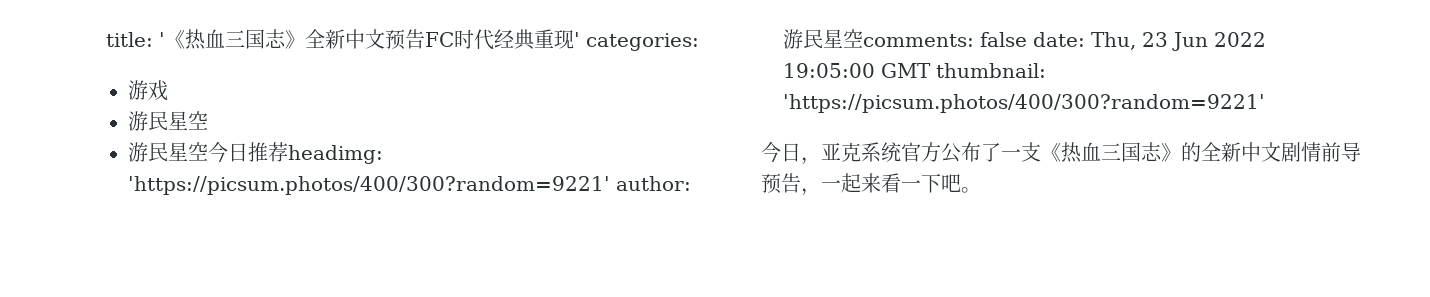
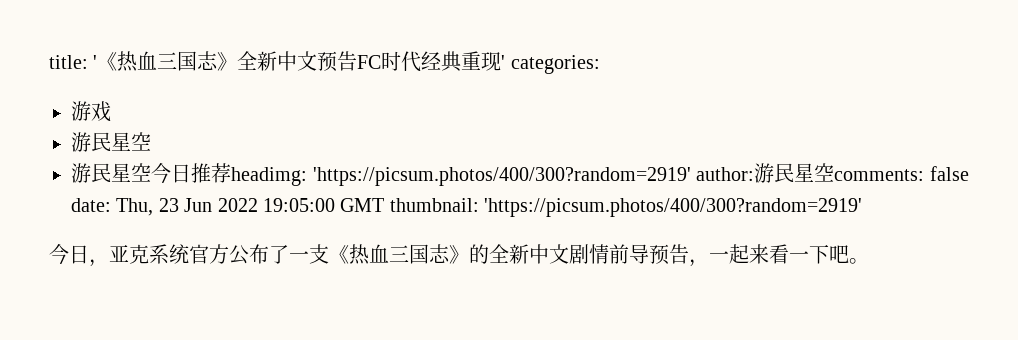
[128,176,610,195] 'https://picsum.photos/400/300?random=9221' -> [312,167,691,186] 'https://picsum.photos/400/300?random=2919'
[783,94,1265,113] 'https://picsum.photos/400/300?random=9221' -> [484,198,863,217] 'https://picsum.photos/400/300?random=2919'

